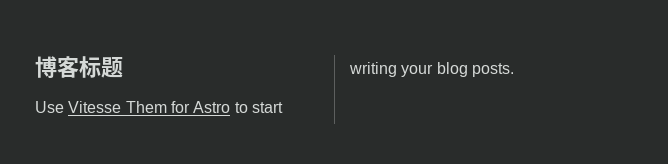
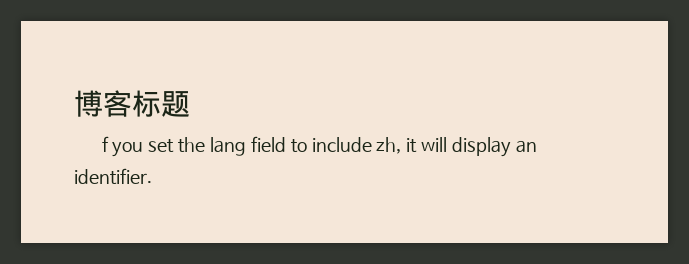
[35,101,283,113] [349,62,514,77] Use Vitesse Them for Astro to start writing your blog posts. -> [101,136,537,157] [74,168,152,185] f you set the lang field to include zh, it will display an identifier.

